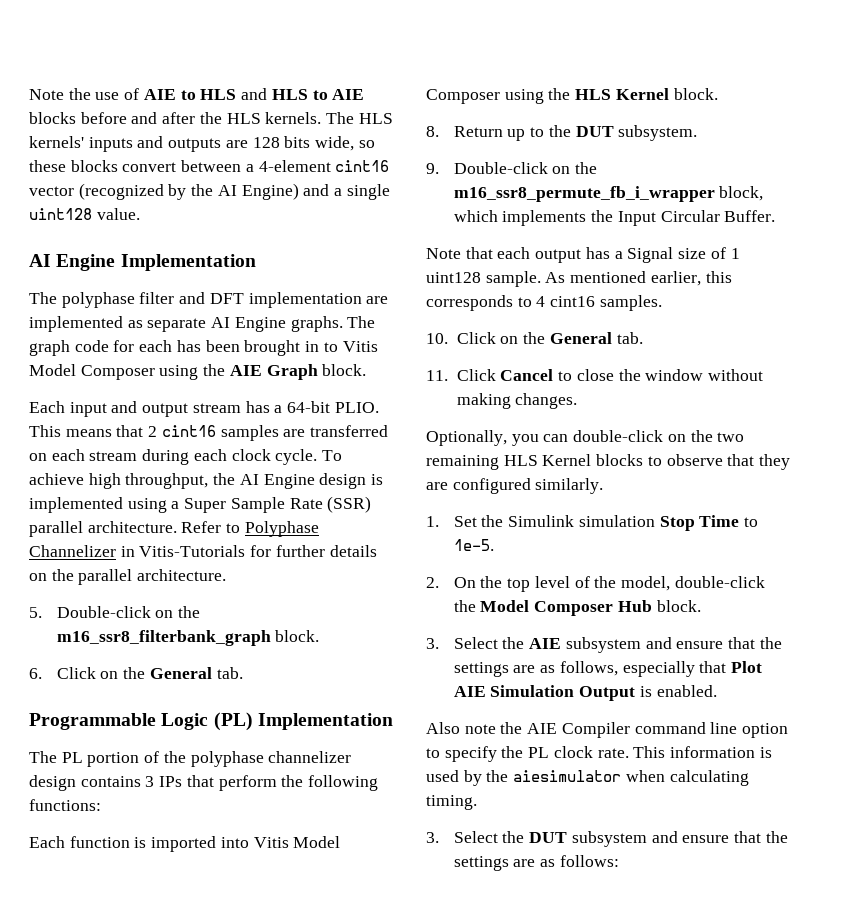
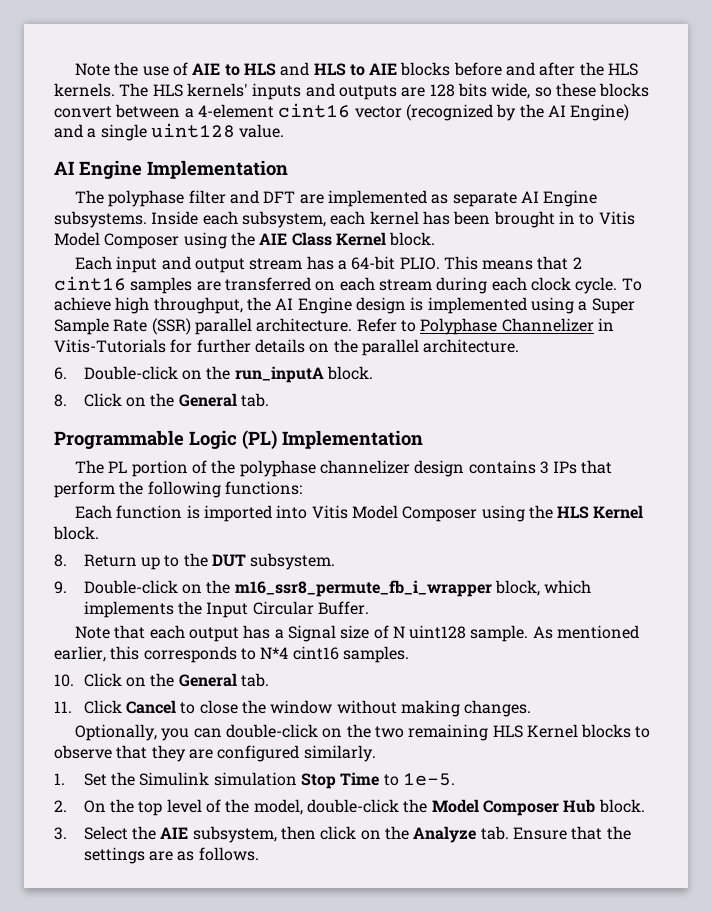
[248,292,362,308] implementation -> (296, 197) none
[290,316,376,332] [29,340,173,356] graphs. The graph code for each -> [54,211,419,228] subsystems. Inside each subsystem, each kernel
[266,364,318,380] Graph -> [291,232,386,246] Class Kernel
[29,606,201,618] [56,630,320,646] [29,668,42,679] 5. Double-click on the m16_ssr8_filterbank_graph block. // 6. -> [54,366,374,383] [54,394,67,407] 6. Double-click on the run_inputA block. // 8.
[730,248,740,259] 1 -> [392,626,405,638] N
[536,296,546,307] 4 -> [260,647,289,659] N*4
[565,637,782,653] [453,661,763,677] [453,685,717,701] [426,722,789,738] [426,746,772,762] [426,770,749,786] [426,795,477,810] [426,831,788,847] [453,855,619,871] subsystem and ensure that the settings are as follows, especially that Plot AIE Simulation Output is enabled. // Also note the AIE Compiler command line option to specify the PL clock rate. This information is used by the aiesimulator when calculating timing. // 3. Select the DUT subsystem and ensure that the settings are as follows: -> [192,826,631,843] [83,847,259,864] subsystem, then click on the Analyze tab. Ensure that the settings are as follows.

